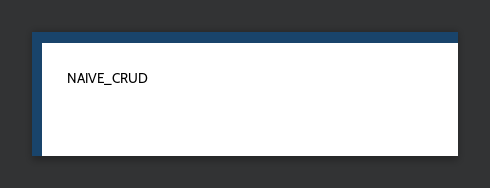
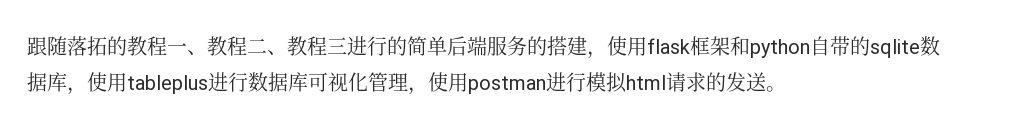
[67,73,148,85] NAIVE_CRUD -> [27,36,940,59] [27,72,786,95] 跟随落拓的教程一、教程二、教程三进行的简单后端服务的搭建，使用flask框架和python自带的sqlite数据库，使用tableplus进行数据库可视化管理，使用postman进行模拟html请求的发送。

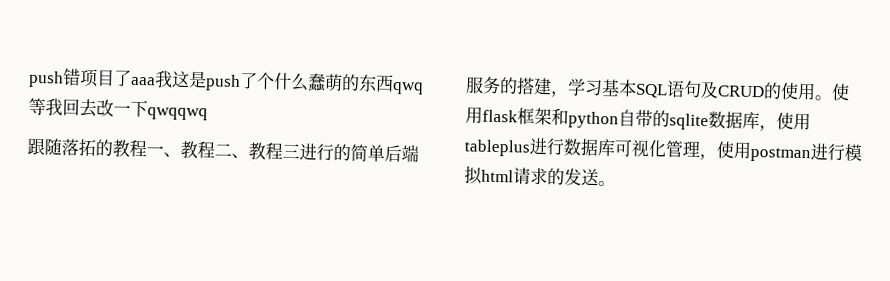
(27, 46) none -> [28,68,424,95] [28,97,208,121] push错项目了aaa我这是push了个什么蠢萌的东西qwq等我回去改一下qwqqwq //
(607, 55) none -> [567,78,832,101] 学习基本SQL语句及CRUD的使用。

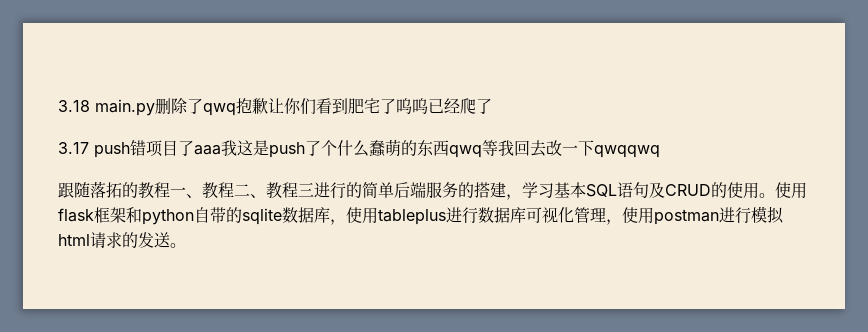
(28, 79) none -> [58,98,492,116] [58,142,89,154] 3.18 main.py删除了qwq抱歉让你们看到肥宅了呜呜已经爬了 // 3.17

